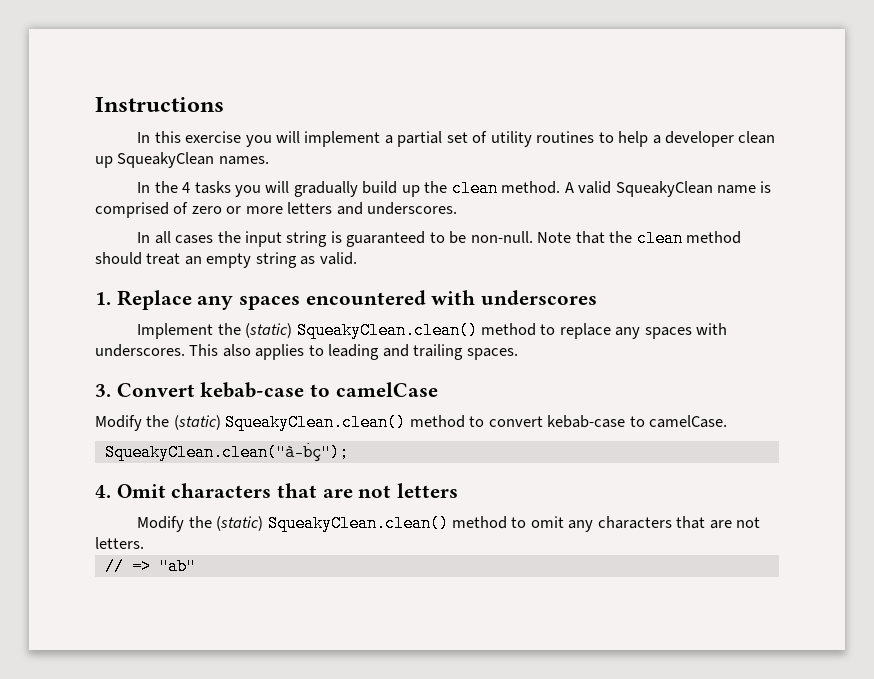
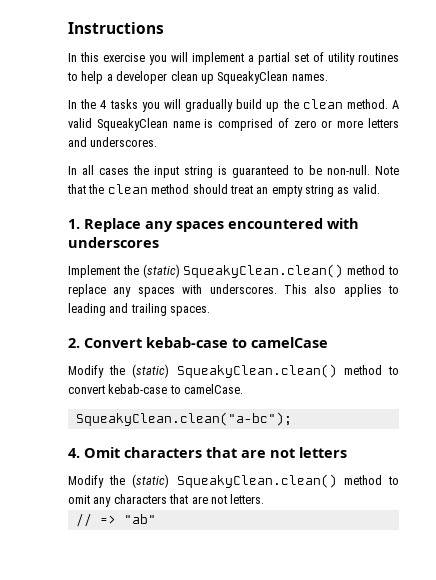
[95,384,111,397] 3. -> [68,338,80,348] 2.
[104,443,349,461] SqueakyClean.clean("à-ḃç"); -> [75,412,292,426] SqueakyClean.clean("a-bc");

